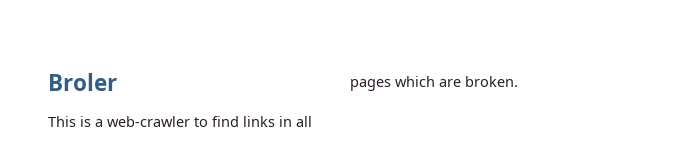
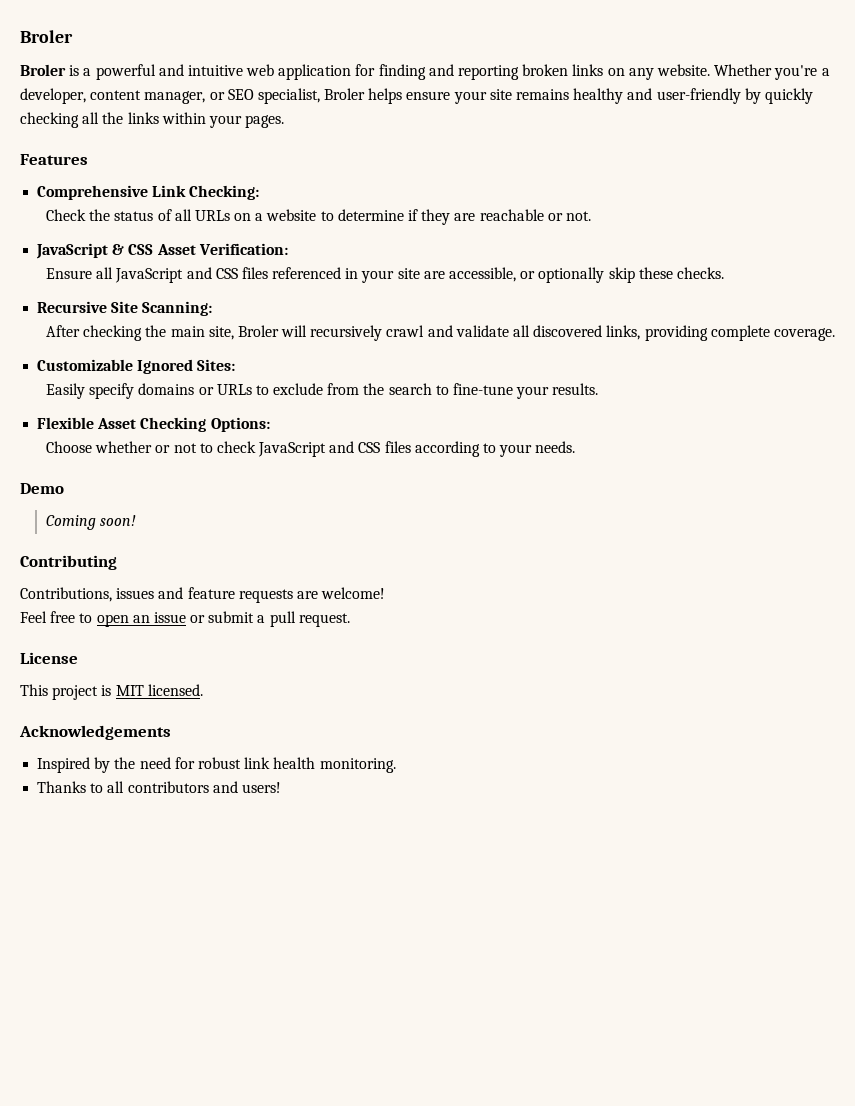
[48,116,76,127] This -> [20,64,66,76] Broler
[107,116,312,127] [350,76,518,91] web-crawler to find links in all pages which are broken. -> [95,64,830,80] [20,88,813,104] [20,112,285,128] [20,154,88,165] [37,185,260,200] [45,209,591,225] [36,243,288,259] [45,267,724,283] [37,301,213,316] [45,325,835,341] [37,359,236,374] [45,383,599,399] [37,417,270,432] [45,441,576,457] [20,483,64,494] [45,515,137,530] [20,555,117,570] [20,587,386,603] [20,611,350,627] [20,652,78,664] [20,684,203,700] [19,725,171,740] [37,757,396,773] [37,781,281,793] powerful and intuitive web application for finding and reporting broken links on any website. Whether you're a developer, content manager, or SEO specialist, Broler helps ensure your site remains healthy and user-friendly by quickly checking all the links within your pages. // Features // Comprehensive Link Checking: // Check the status of all URLs on a website to determine if they are reachable or not. // JavaScript & CSS Asset Verification: // Ensure all JavaScript and CSS files referenced in your site are accessible, or optionally skip these checks. // Recursive Site Scanning: // After checking the main site, Broler will recursively crawl and validate all discovered links, providing complete coverage. // Customizable Ignored Sites: // Easily specify domains or URLs to exclude from the search to fine-tune your results. // Flexible Asset Checking Options: // Choose whether or not to check JavaScript and CSS files according to your needs. // Demo // Coming soon! // Contributing // Contributions, issues and feature requests are welcome! // Feel free to open an issue or submit a pull request. // License // This project is MIT licensed. // Acknowledgements // Inspired by the need for robust link health monitoring. // Thanks to all contributors and users!

